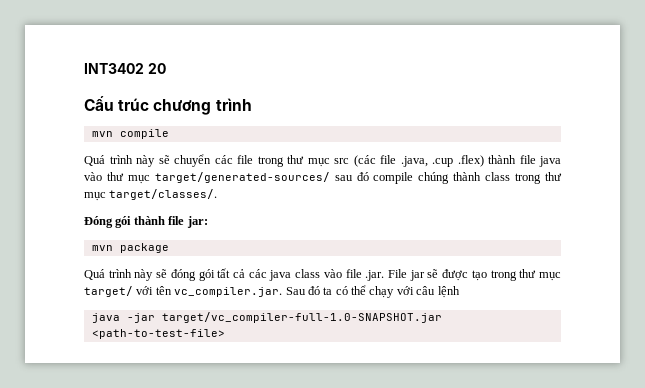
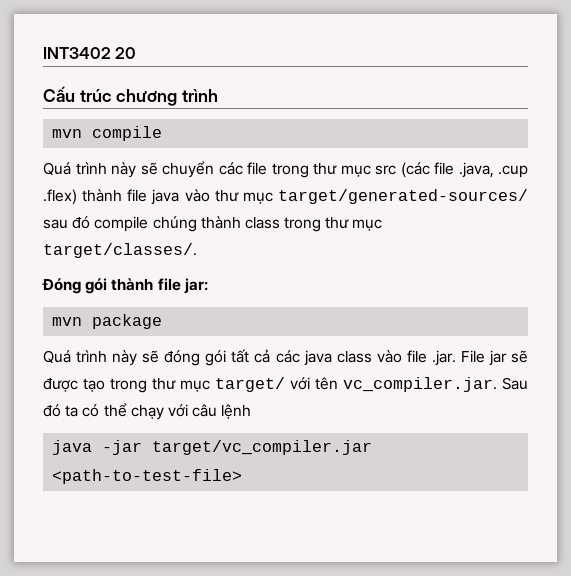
[161,312,442,323] target/vc_compiler-full-1.0-SNAPSHOT.jar -> [152,440,373,455] target/vc_compiler.jar

